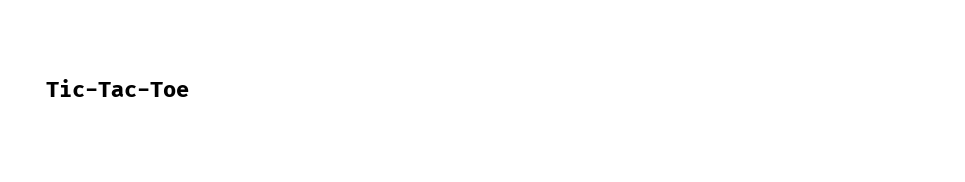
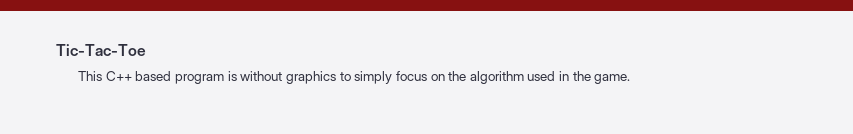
(189, 88) none -> [78,71,631,84] // This C++ based program is without graphics to simply focus on the algorithm used in the game.

